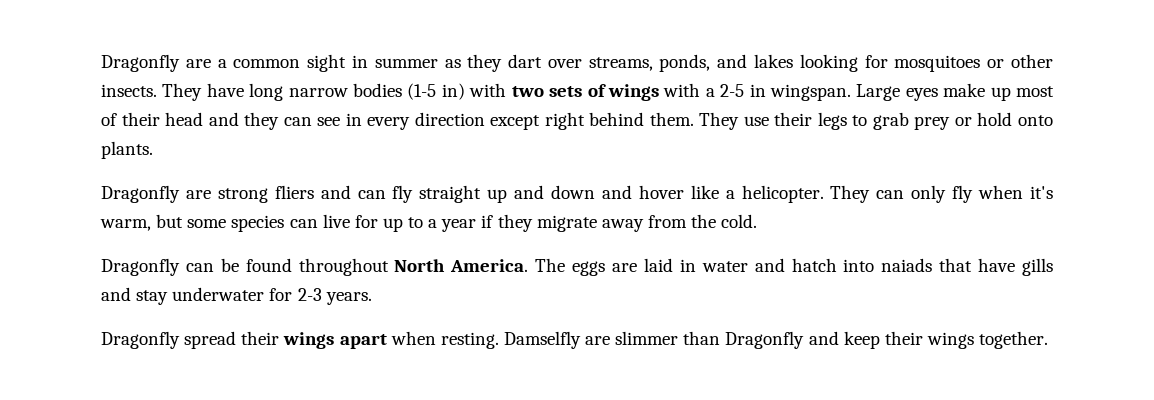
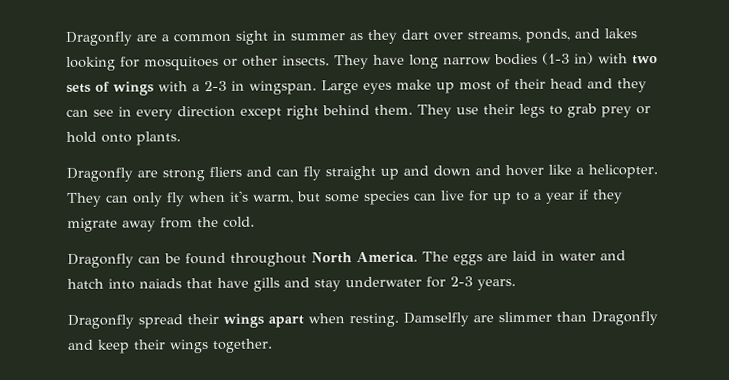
[407,83,437,100] (1-5 -> [542,52,570,65] (1-3
[720,84,745,97] 2-5 -> [204,80,227,92] 2-3

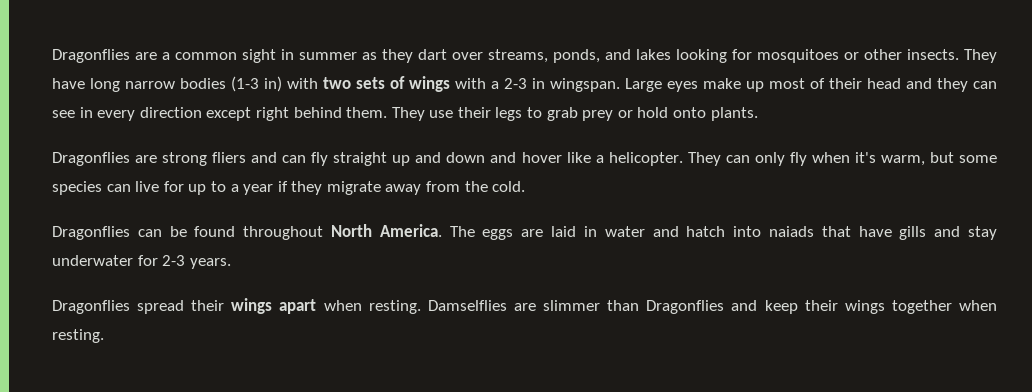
[65,31,133,46] Dragonfly -> [52,49,130,63] Dragonflies
[66,167,133,182] Dragonfly -> [52,152,130,166] Dragonflies
[67,253,134,268] Dragonfly -> [52,226,130,240] Dragonflies
[67,314,134,329] Dragonfly -> [52,300,130,314] Dragonflies
[403,312,469,327] Damselfly -> [427,300,507,311] Damselflies
[591,311,658,326] Dragonfly -> [646,300,725,314] Dragonflies
[212,338,273,354] together. -> [891,300,998,314] [52,329,104,343] together when resting.

